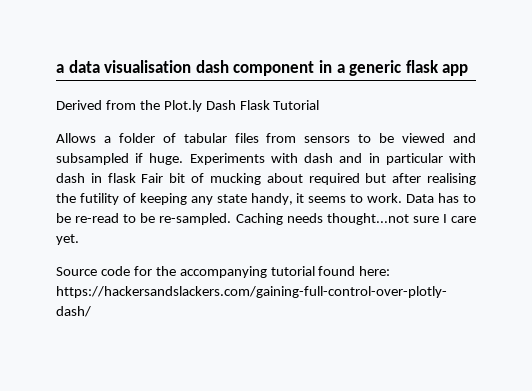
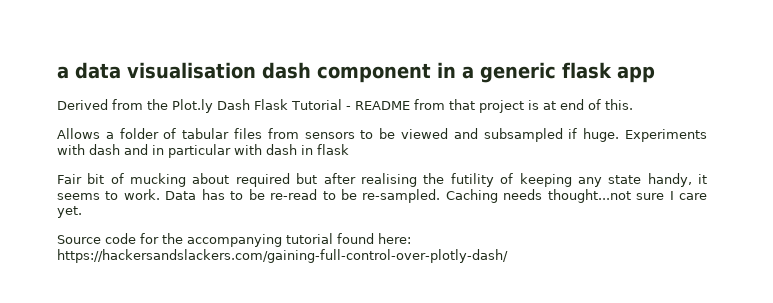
(320, 105) none -> [345,99,633,113] - README from that project is at end of this.
(136, 178) none -> (349, 149) //

